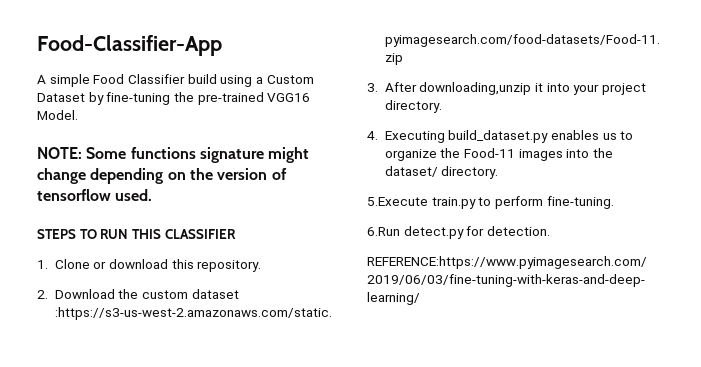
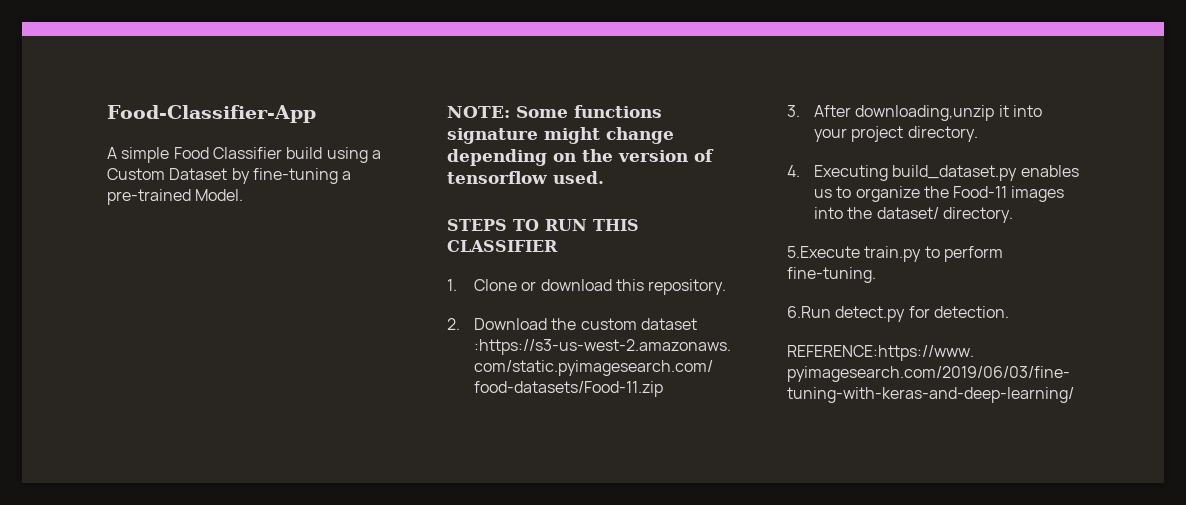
[173,92,311,105] the pre-trained VGG16 -> [342,171,352,180] [107,189,191,205] a pre-trained

